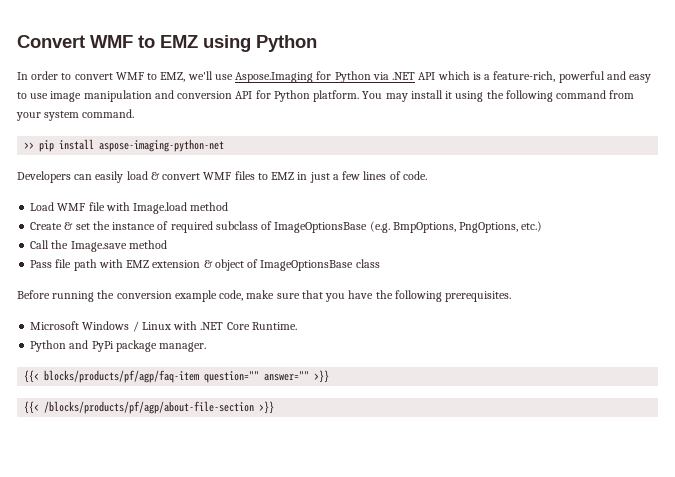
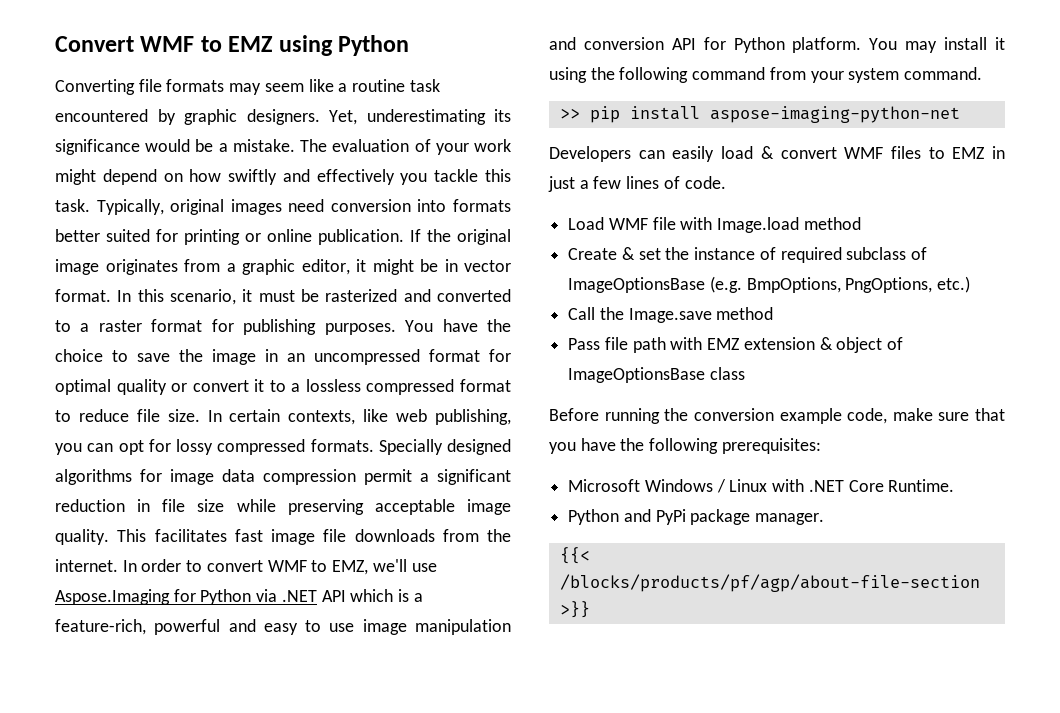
(317, 43) none -> [55,79,440,95] [55,109,511,125] [55,139,512,155] [55,169,511,185] [55,199,511,215] [55,229,511,245] [55,259,511,275] [55,289,511,305] [55,319,512,335] [55,349,511,365] [55,379,512,395] [55,409,512,425] [55,439,511,455] [55,469,511,485] [55,499,511,515] [55,529,511,545] [55,559,118,572] Converting file formats may seem like a routine task encountered by graphic designers. Yet, underestimating its significance would be a mistake. The evaluation of your work might depend on how swiftly and effectively you tackle this task. Typically, original images need conversion into formats better suited for printing or online publication. If the original image originates from a graphic editor, it might be in vector format. In this scenario, it must be rasterized and converted to a raster format for publishing purposes. You have the choice to save the image in an uncompressed format for optimal quality or convert it to a lossless compressed format to reduce file size. In certain contexts, like web publishing, you can opt for lossy compressed formats. Specially designed algorithms for image data compression permit a significant reduction in file size while preserving acceptable image quality. This facilitates fast image file downloads from the internet.
[445,291,512,302] prerequisites. -> [721,438,821,454] prerequisites:
[24,370,330,383] // {{< blocks/products/pf/agp/faq-item question="" answer="" >}} -> (825, 519) none

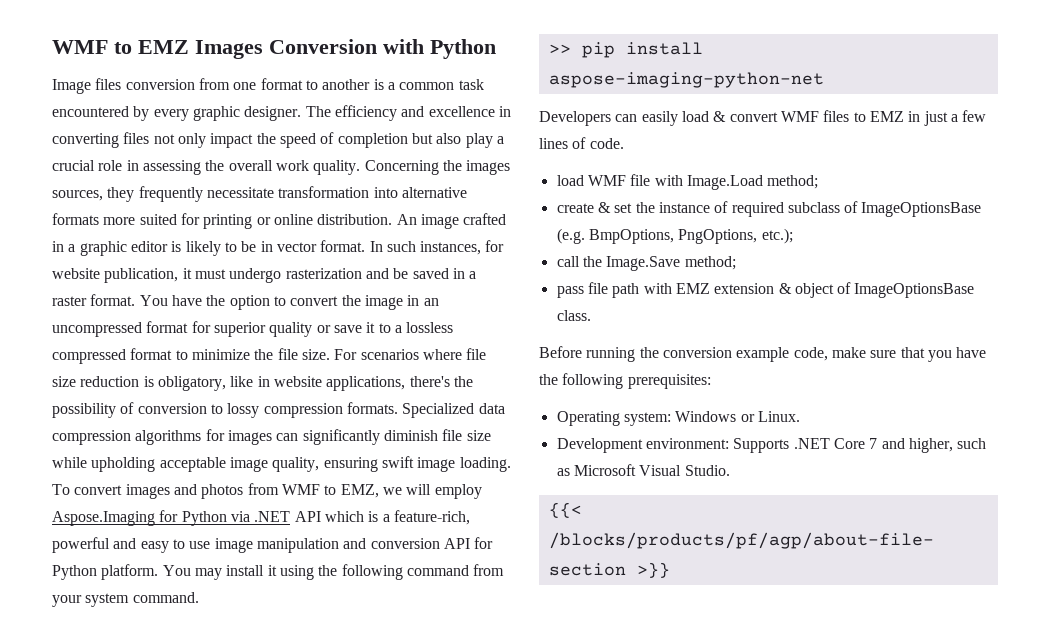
[55,36,134,52] Convert -> (52, 47) none
[278,35,410,56] [55,79,440,95] [55,109,511,125] [55,139,512,155] [55,169,511,185] [55,199,511,215] [55,229,100,242] using Python // Converting file formats may seem like a routine task encountered by graphic designers. Yet, underestimating its significance would be a mistake. The evaluation of your work might depend on how swiftly and effectively you tackle this task. Typically, original images need conversion into formats better -> [195,39,496,59] [52,78,484,94] [52,105,511,121] [52,132,504,148] [52,160,511,175] [52,186,467,202] [52,213,136,225] Images Conversion with Python // Image files conversion from one format to another is a common task encountered by every graphic designer. The efficiency and excellence in converting files not only impact the speed of completion but also play a crucial role in assessing the overall work quality. Concerning the images sources, they frequently necessitate transformation into alternative formats more
[318,229,511,245] [55,259,414,275] publication. If the original image originates from a graphic editor, it might -> [317,213,507,229] [52,241,237,256] distribution. An image crafted in a graphic editor is likely to
[137,289,511,305] [55,319,512,335] [55,349,170,362] this scenario, it must be rasterized and converted to a raster format for publishing purposes. You have the choice to save -> [386,240,505,255] [52,268,477,283] [52,294,339,310] such instances, for website publication, it must undergo rasterization and be saved in a raster format. You have the option to convert
[55,379,111,395] optimal -> [213,322,266,337] superior
[192,380,249,392] convert -> [333,325,362,333] save
[78,409,512,425] [55,439,511,455] [55,469,511,485] [55,499,151,512] reduce file size. In certain contexts, like web publishing, you can opt for lossy compressed formats. Specially designed algorithms for image data compression permit a significant reduction in -> [191,348,487,360] [52,376,473,391] [52,402,505,418] [52,429,438,445] minimize the file size. For scenarios where file size reduction is obligatory, like in website applications, there's the possibility of conversion to lossy compression formats. Specialized data compression algorithms for images can significantly diminish
[287,499,364,515] preserving -> [91,457,156,472] upholding
[55,529,511,545] [55,559,437,575] quality. This facilitates fast image file downloads from the internet. In order to convert WMF to EMZ, we'll use -> [272,456,511,472] [52,483,482,499] quality, ensuring swift image loading. To convert images and photos from WMF to EMZ, we will employ
[568,217,605,230] Load -> [556,175,584,186] load
[717,217,861,233] [568,248,618,260] Image.load method // Create -> [686,175,819,190] [556,203,594,213] Image.Load method; // create
[937,276,971,293] [568,307,774,323] [568,338,601,350] etc.) // Call the Image.save method // Pass -> [761,228,793,244] [556,256,736,271] [556,286,584,298] etc.); // call the Image.Save method; // pass
[709,367,745,380] class -> [556,310,591,321] class.
[568,479,955,493] [568,509,825,525] Microsoft Windows / Linux with .NET Core Runtime. // Python and PyPi package manager. -> [556,411,800,426] [556,438,987,453] [556,464,730,476] Operating system: Windows or Linux. // Development environment: Supports .NET Core 7 and higher, such as Microsoft Visual Studio.

